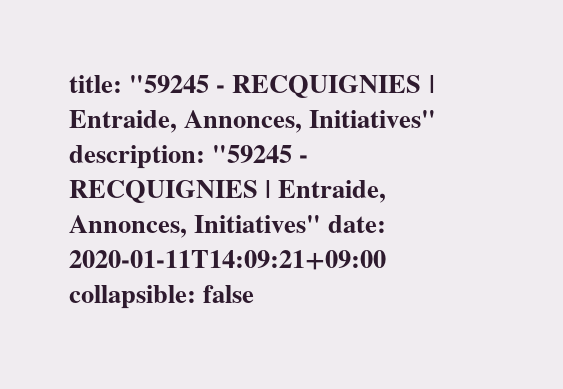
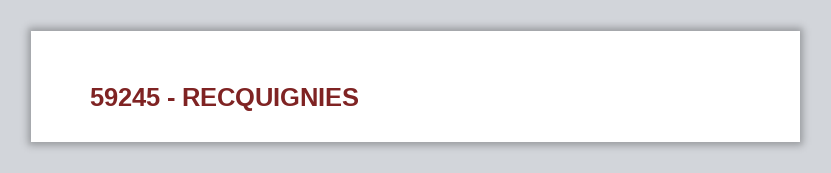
[69,75,435,98] [69,110,437,133] [69,145,309,169] [69,180,387,203] [69,215,387,238] [69,250,386,270] [69,285,255,309] title: "59245 - RECQUIGNIES | Entraide, Annonces, Initiatives" description: "59245 - RECQUIGNIES | Entraide, Annonces, Initiatives" date: 2020-01-11T14:09:21+09:00 collapsible: false -> [90,88,359,111] 59245 - RECQUIGNIES

